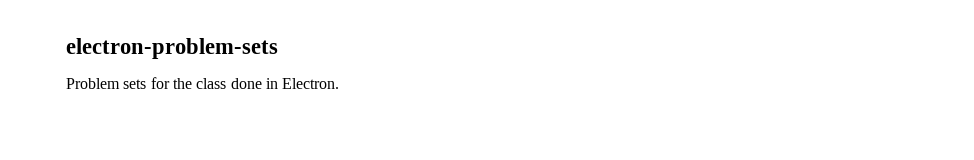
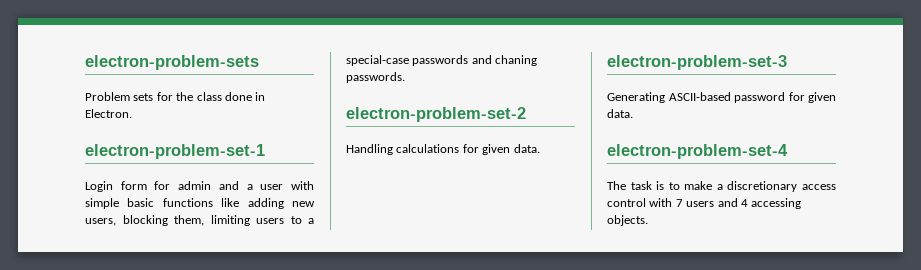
(340, 83) none -> [85,144,265,159] [85,181,314,192] [85,198,315,209] [85,215,314,226] [346,55,538,66] [346,72,405,83] [346,107,526,122] [346,144,540,155] [607,55,787,70] [607,92,836,103] [607,109,633,118] [607,144,788,159] [607,181,836,192] [607,198,802,209] [607,215,648,226] // electron-problem-set-1 // Login form for admin and a user with simple basic functions like adding new users, blocking them, limiting users to a special-case passwords and chaning passwords. // electron-problem-set-2 // Handling calculations for given data. // electron-problem-set-3 // Generating ASCII-based password for given data. // electron-problem-set-4 // The task is to make a discretionary access control with 7 users and 4 accessing objects.

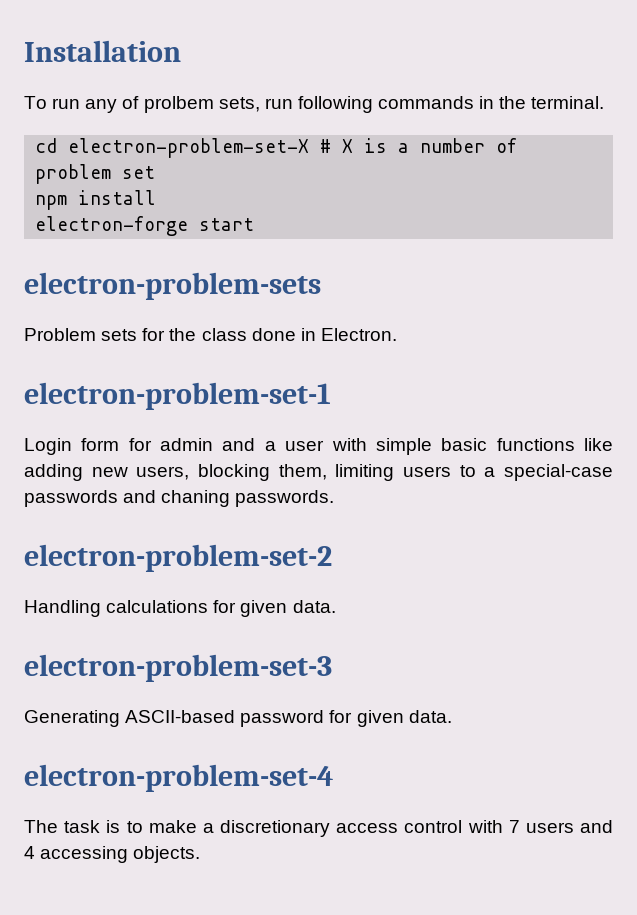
(85, 62) none -> [24,40,181,62] [24,96,605,113] [35,138,518,158] [35,164,156,184] [35,190,157,210] [35,216,255,236] Installation // To run any of prolbem sets, run following commands in the terminal. // cd electron-problem-set-X # X is a number of problem set // npm install // electron-forge start //

